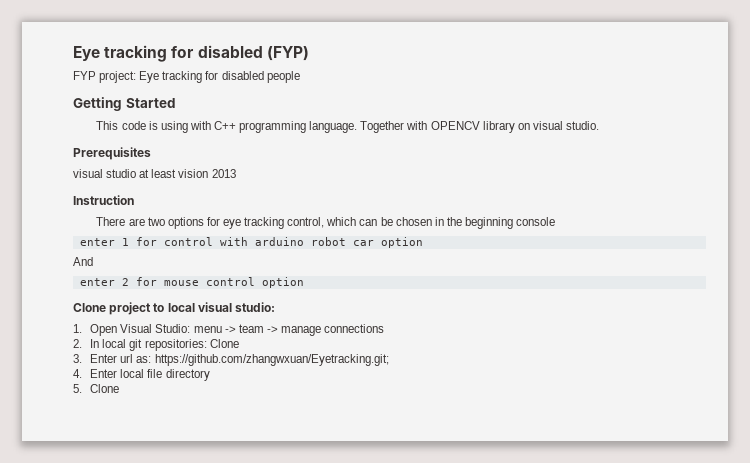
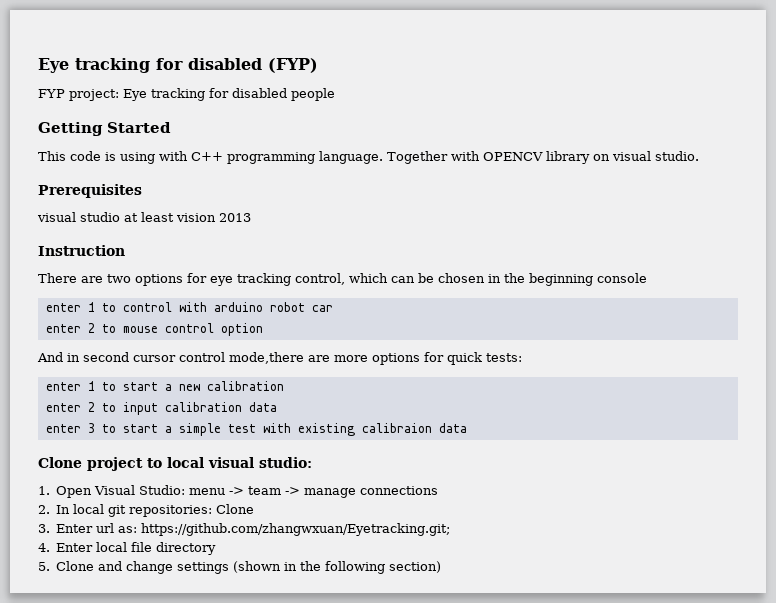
[135,237,157,246] for -> [101,303,116,312] to
[380,237,423,248] [73,257,93,266] [79,277,304,288] option // And // enter 2 for mouse control option -> [45,323,263,336] [37,352,522,365] [45,381,284,391] [45,402,277,415] [45,423,467,436] // enter 2 to mouse control option // And in second cursor control mode,there are more options for quick tests: // enter 1 to start a new calibration // enter 2 to input calibration data // enter 3 to start a simple test with existing calibraion data
(120, 388) none -> [98,561,442,574] and change settings (shown in the following section)

